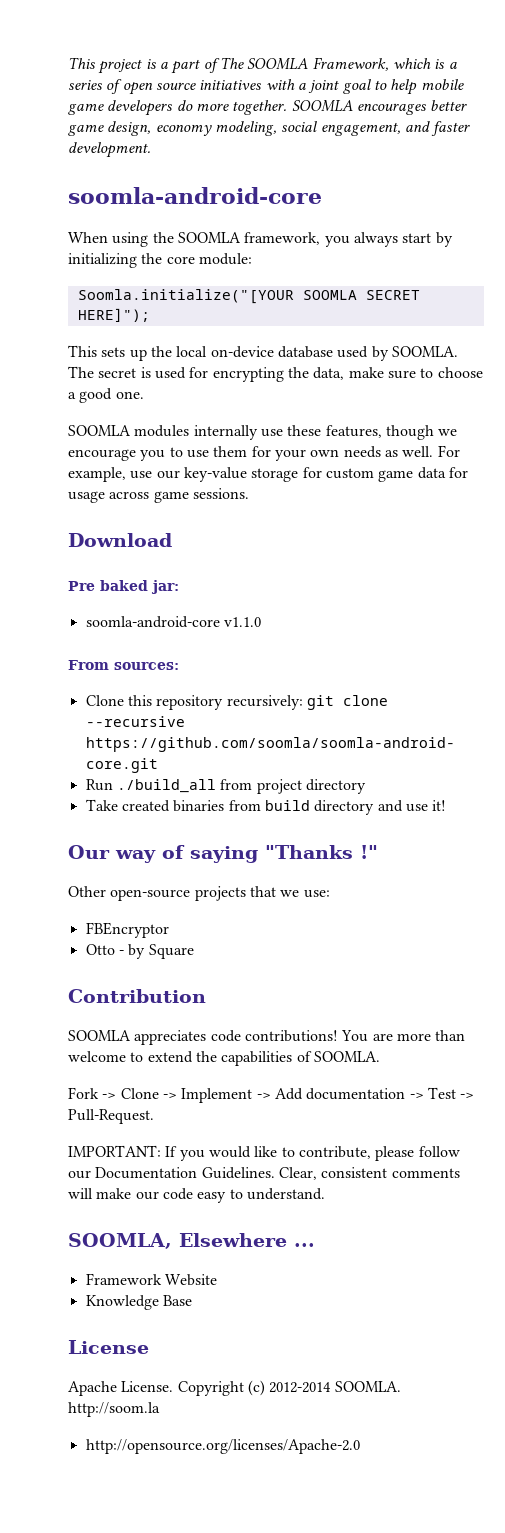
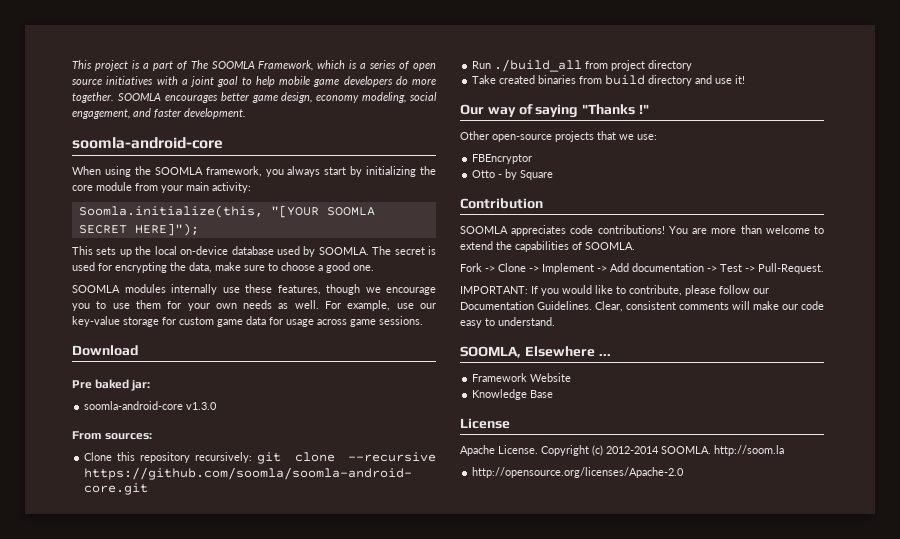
[198,253,252,265] [77,289,294,304] module: // Soomla.initialize("[YOUR -> [96,182,251,193] [78,205,319,218] module from your main activity: // Soomla.initialize(this, "[YOUR
[223,617,261,627] v1.1.0 -> [186,402,218,410] v1.3.0

